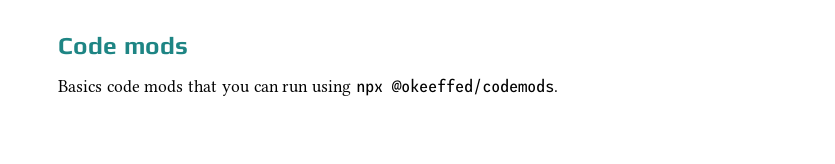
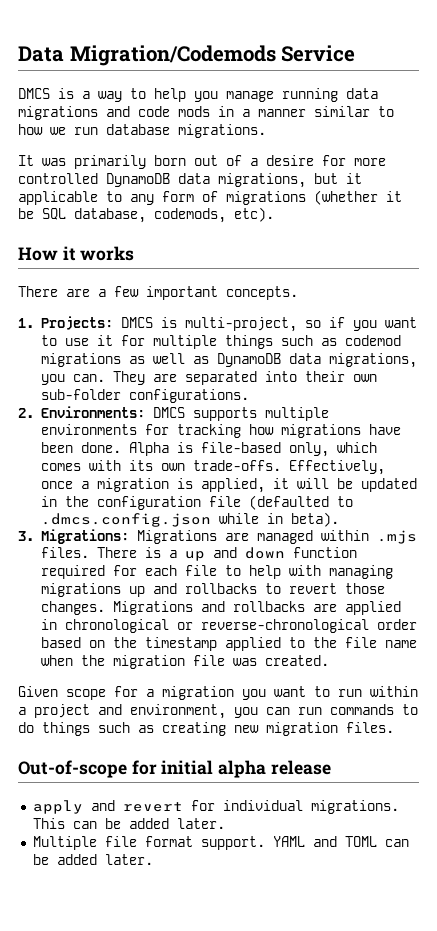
[58,36,188,55] [58,78,558,96] Code mods // Basics code mods that you can run using npx @okeeffed/codemods. -> [18,45,356,66] [18,88,378,102] [18,106,394,120] [18,124,266,138] [18,155,386,169] [18,173,362,188] [18,190,402,205] [18,207,274,223] [18,246,135,261] [18,286,298,300] [18,316,417,332] [40,335,401,349] [40,353,417,368] [40,371,377,385] [40,389,249,403] [18,406,329,421] [40,424,401,438] [40,442,377,457] [40,460,385,475] [40,478,417,493] [40,495,353,510] [40,512,339,527] [18,529,417,544] [40,547,357,561] [40,565,393,579] [40,583,385,597] [40,601,401,615] [40,619,417,633] [40,637,417,651] [40,655,329,669] [18,686,418,700] [18,704,418,719] [18,722,394,736] [18,760,331,778] [32,800,399,814] [32,818,225,829] [32,836,409,850] [32,854,153,865] Data Migration/Codemods Service // DMCS is a way to help you manage running data migrations and code mods in a manner similar to how we run database migrations. // It was primarily born out of a desire for more controlled DynamoDB data migrations, but it applicable to any form of migrations (whether it be SQL database, codemods, etc). // How it works // There are a few important concepts. // 1. Projects: DMCS is multi-project, so if you want to use it for multiple things such as codemod migrations as well as DynamoDB data migrations, you can. They are separated into their own sub-folder configurations. // 2. Environments: DMCS supports multiple environments for tracking how migrations have been done. Alpha is file-based only, which comes with its own trade-offs. Effectively, once a migration is applied, it will be updated in the configuration file (defaulted to .dmcs.config.json while in beta). // 3. Migrations: Migrations are managed within .mjs files. There is a up and down function required for each file to help with managing migrations up and rollbacks to revert those changes. Migrations and rollbacks are applied in chronological or reverse-chronological order based on the timestamp applied to the file name when the migration file was created. // Given scope for a migration you want to run within a project and environment, you can run commands to do things such as creating new migration files. // Out-of-scope for initial alpha release // apply and revert for individual migrations. This can be added later. // Multiple file format support. YAML and TOML can be added later.

